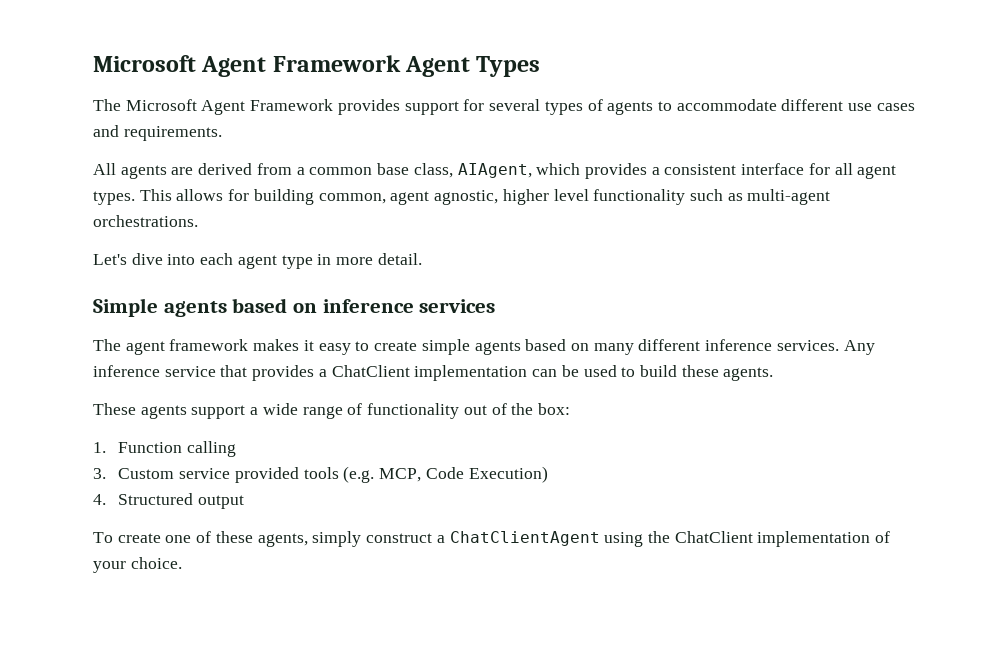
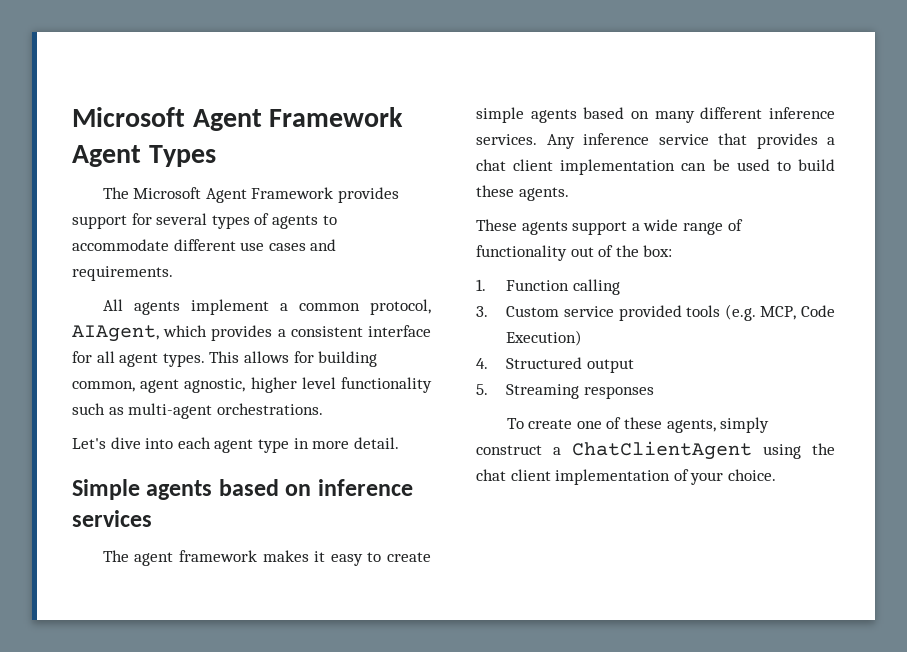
[171,163,453,178] are derived from a common base class, -> [190,299,431,315] implement a common protocol,
[331,365,410,377] ChatClient -> [476,159,554,171] chat client
(245, 502) none -> [476,384,654,399] // 5. Streaming responses
[674,531,753,543] ChatClient -> [476,469,551,481] chat client

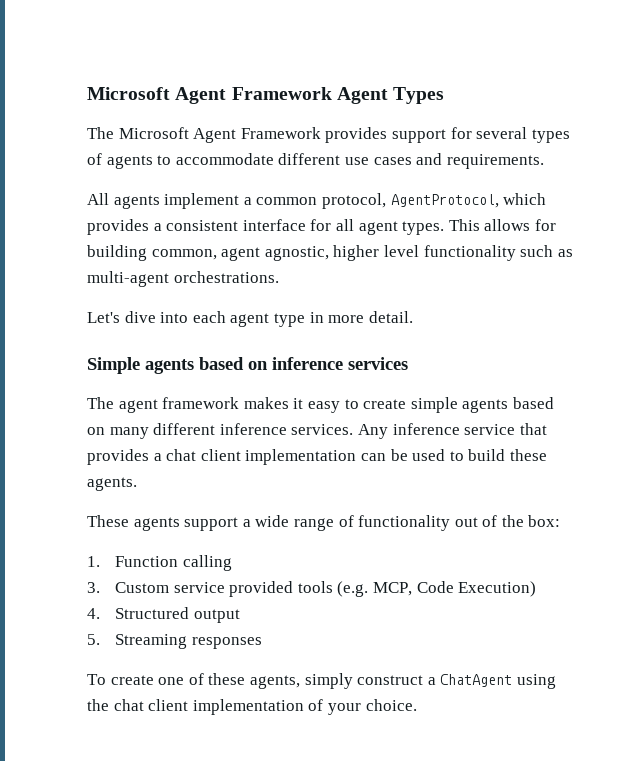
[72,325,159,342] AIAgent, -> [390,194,499,208] AgentProtocol,
[572,441,752,460] ChatClientAgent -> [440,674,513,687] ChatAgent

